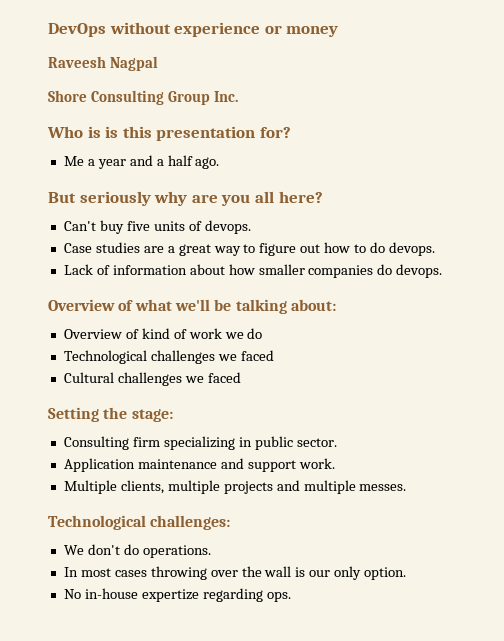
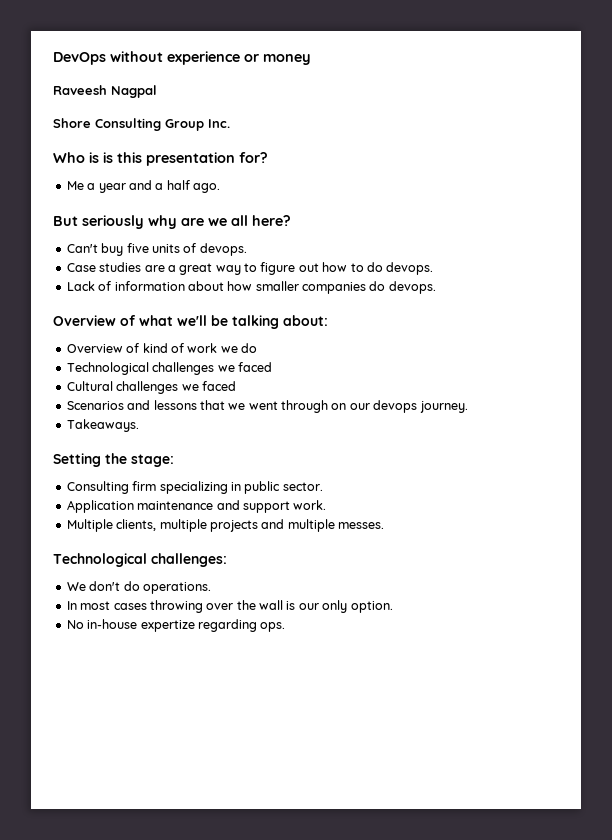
[221,194,251,206] you -> [208,218,227,226] we
(241, 377) none -> [66,400,468,413] [66,419,139,432] // Scenarios and lessons that we went through on our devops journey. // Takeaways.

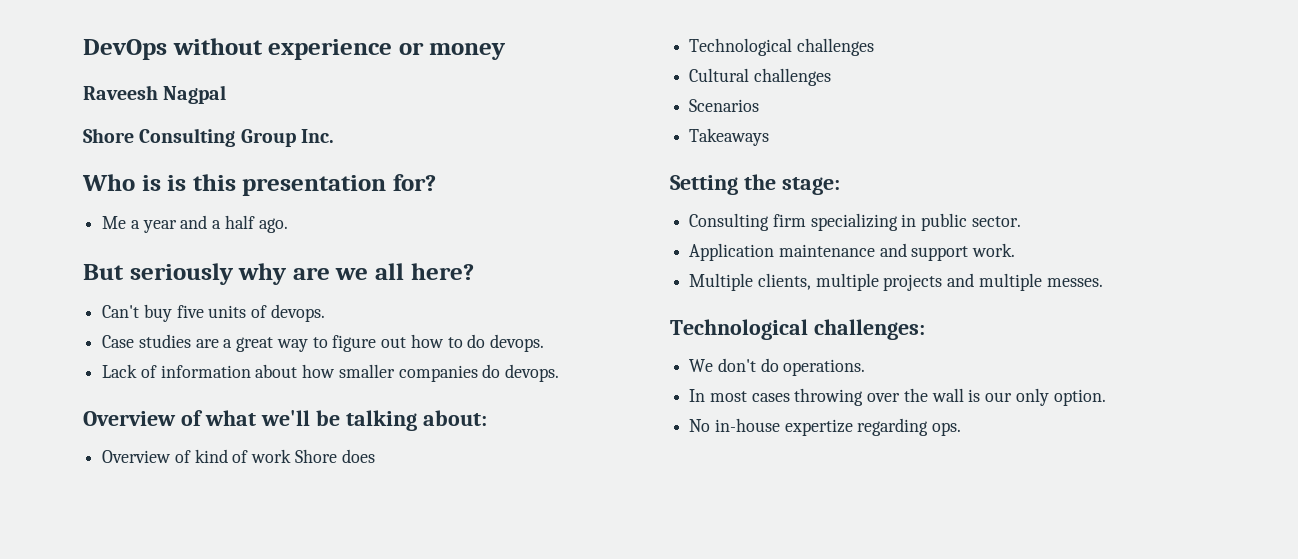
[220,343,257,353] we do -> [294,449,375,463] Shore does
[217,362,272,372] we faced -> (874, 47) none
[181,381,236,391] we faced -> (831, 77) none
[127,400,468,413] [66,419,139,432] and lessons that we went through on our devops journey. // Takeaways. -> [689,128,770,146] // Takeaways

